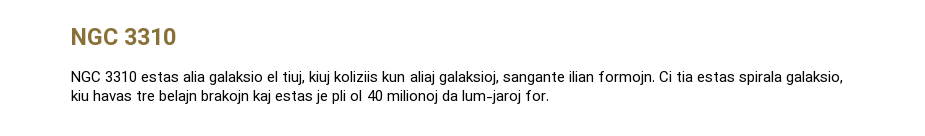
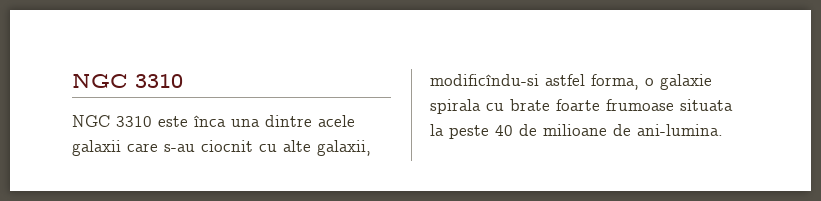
[141,71,843,85] [71,90,549,104] estas alia galaksio el tiuj, kiuj koliziis kun aliaj galaksioj, sangante ilian formojn. Ci tia estas spirala galaksio, kiu havas tre belajn brakojn kaj estas je pli ol 40 milionoj da lum-jaroj for. -> [158,115,355,127] [72,140,371,156] [430,74,712,90] [430,99,733,114] [430,124,723,139] este înca una dintre acele galaxii care s-au ciocnit cu alte galaxii, modificîndu-si astfel forma, o galaxie spirala cu brate foarte frumoase situata la peste 40 de milioane de ani-lumina.

